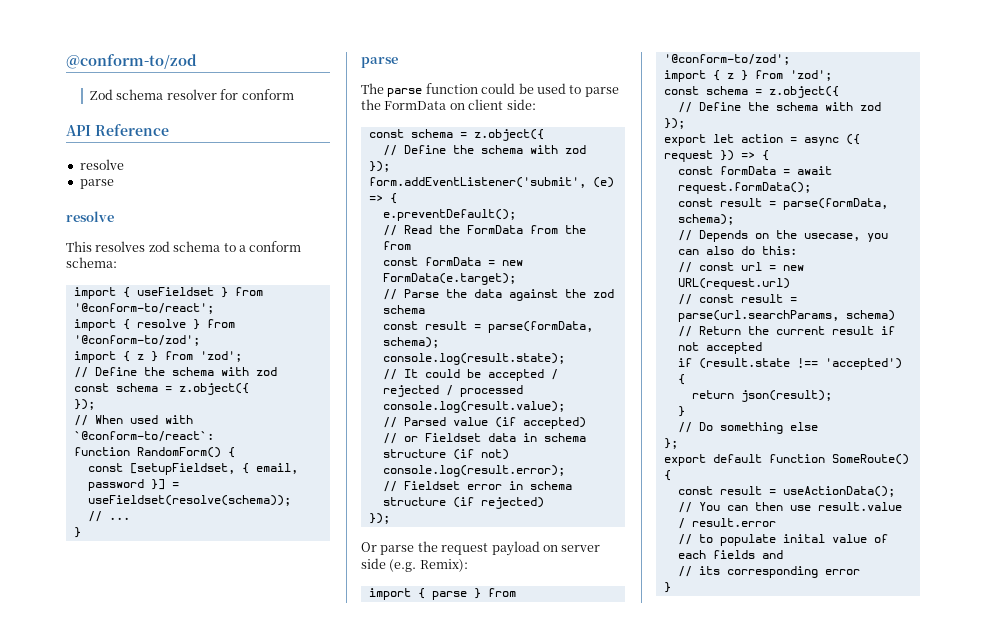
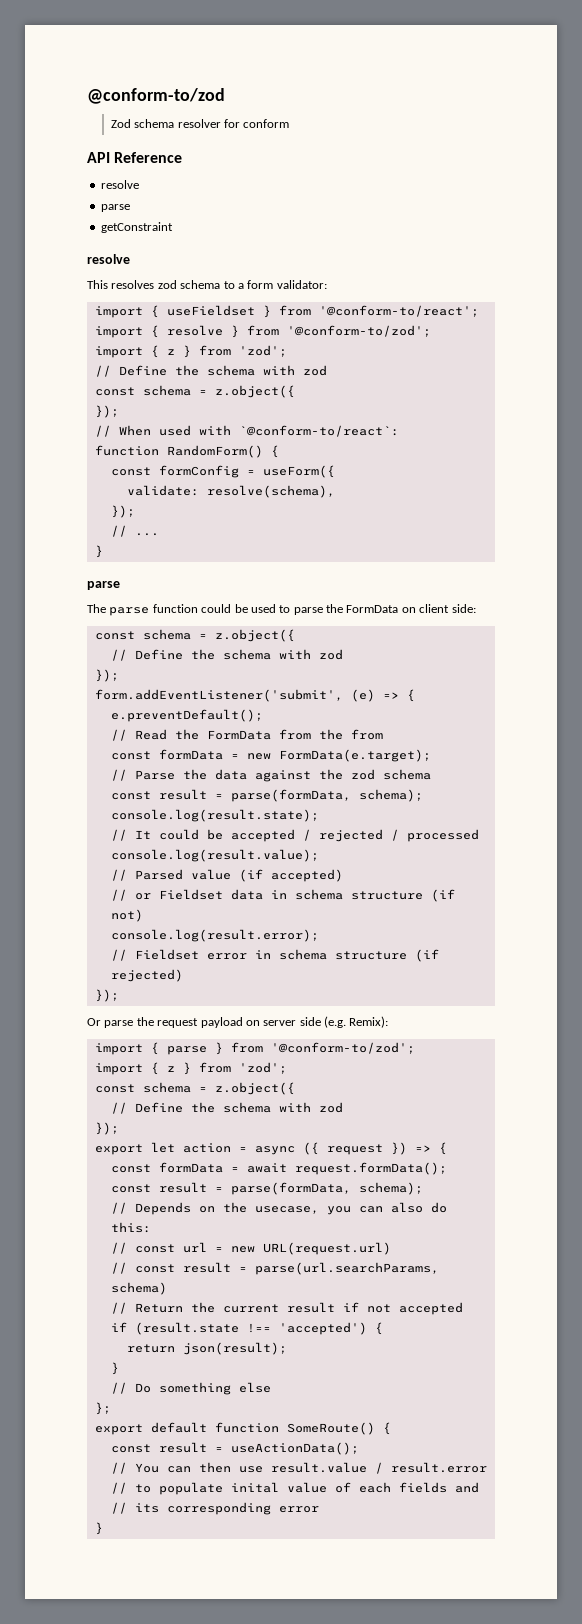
(114, 184) none -> [100,222,173,233] // getConstraint
[249,241,302,252] [66,257,117,268] conform schema: -> [247,280,327,289] form validator:
[129,463,298,475] [87,479,179,491] [87,495,291,506] [setupFieldset, { email, password }] = useFieldset(resolve(schema)); -> [158,465,335,478] [126,485,335,498] [110,505,135,518] formConfig = useForm({ // validate: resolve(schema), // });

